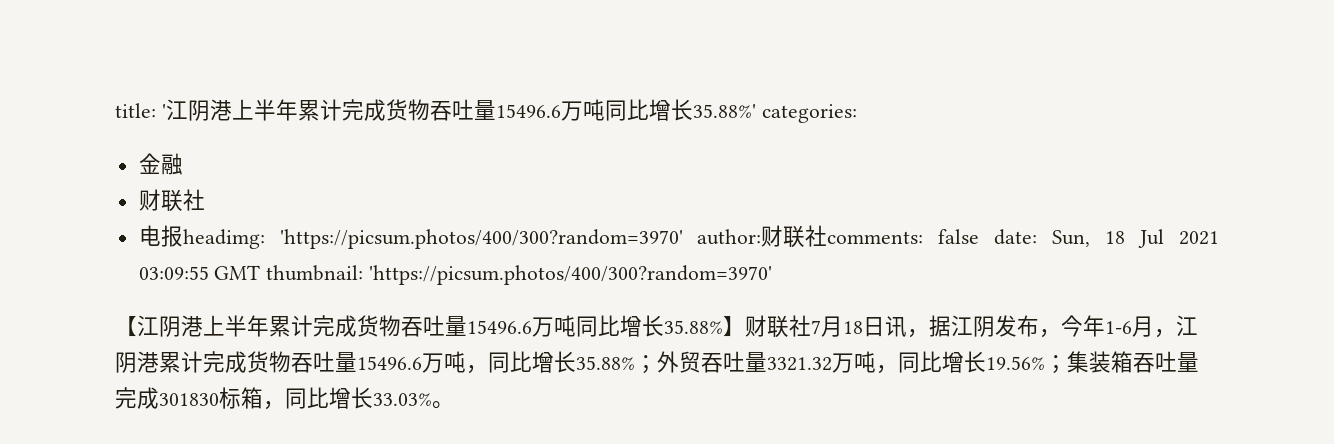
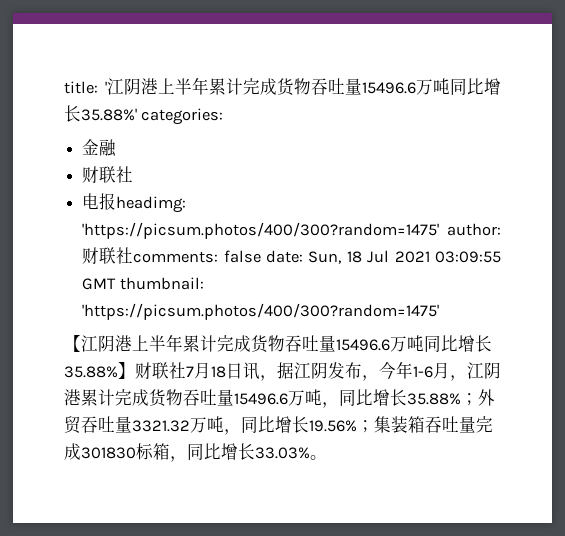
[279,229,683,249] 'https://picsum.photos/400/300?random=3970' -> [82,222,440,239] 'https://picsum.photos/400/300?random=1475'
[369,265,773,285] 'https://picsum.photos/400/300?random=3970' -> [82,303,440,320] 'https://picsum.photos/400/300?random=1475'

